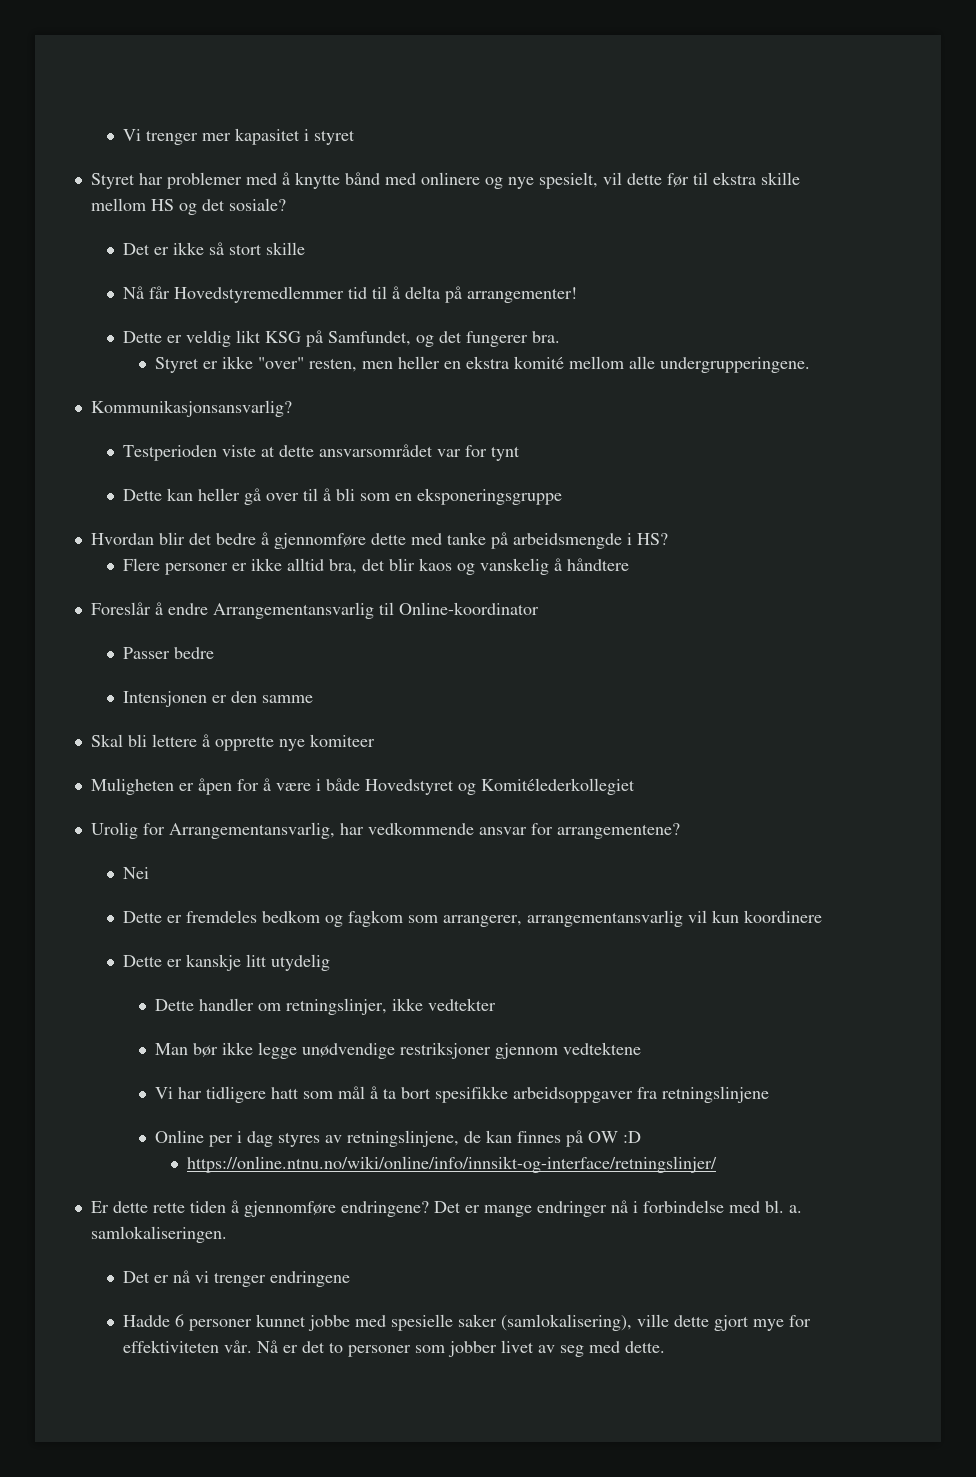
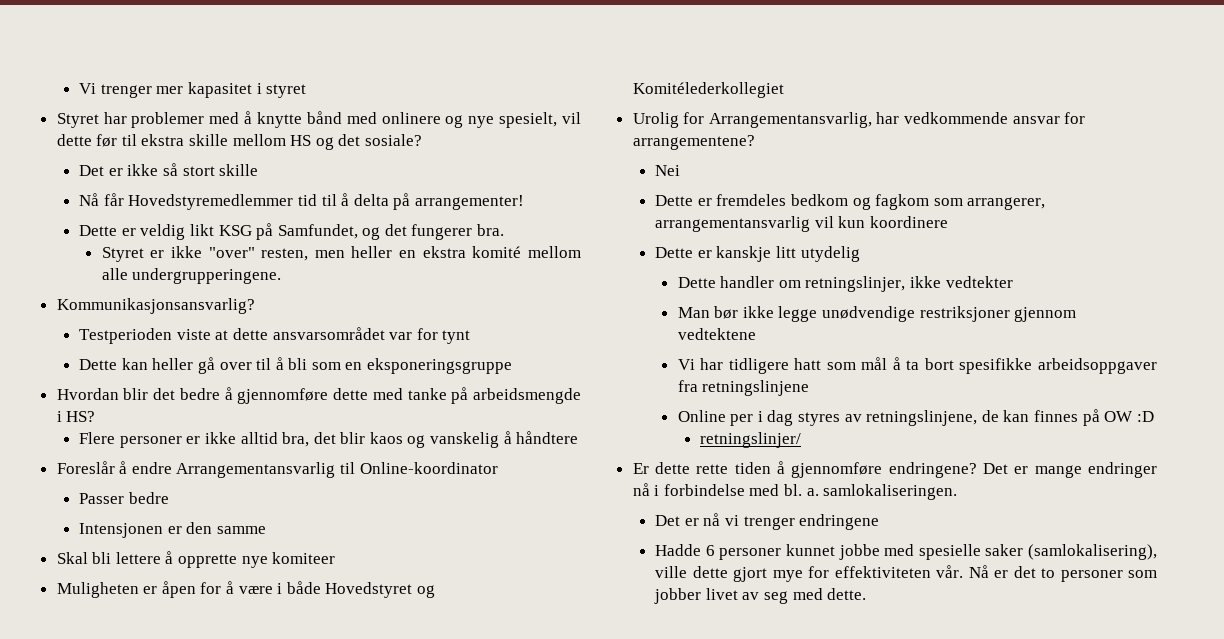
[187,1156,718,1173] https://online.ntnu.no/wiki/online/info/innsikt-og-interface/retningslinjer/ -> [700,432,802,448] retningslinjer/

